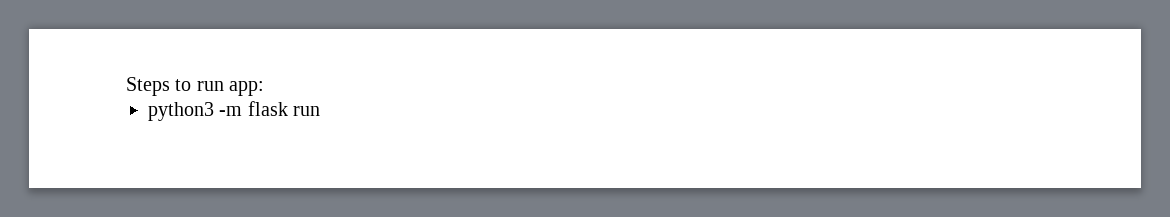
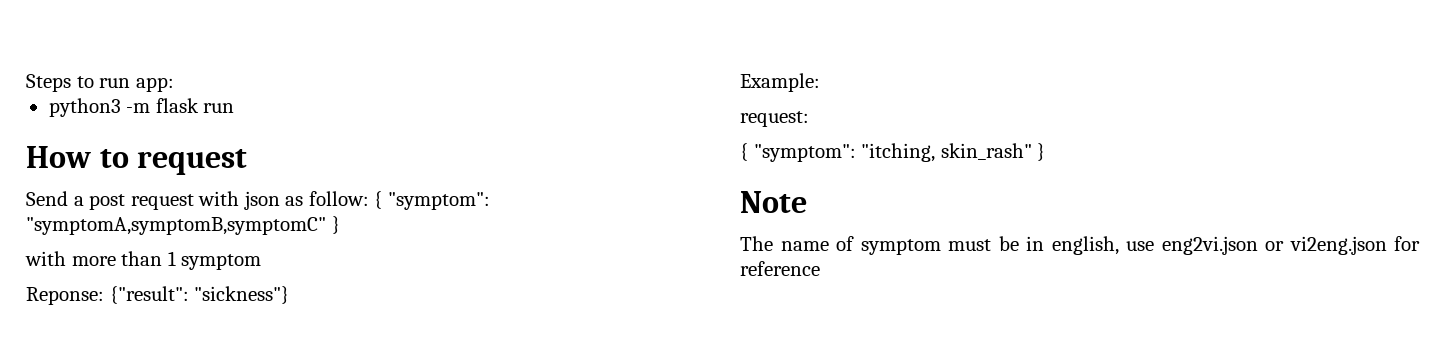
(321, 111) none -> [26,146,248,175] [26,191,490,210] [26,216,340,235] [25,251,262,270] [26,286,290,305] [740,73,820,92] [740,111,809,127] [740,143,1046,162] [740,191,807,213] [740,236,1420,255] [740,261,820,276] // How to request // Send a post request with json as follow: { "symptom": "symptomA,symptomB,symptomC" } // with more than 1 symptom // Reponse: {"result": "sickness"} // Example: // request: // { "symptom": "itching, skin_rash" } // Note // The name of symptom must be in english, use eng2vi.json or vi2eng.json for reference

